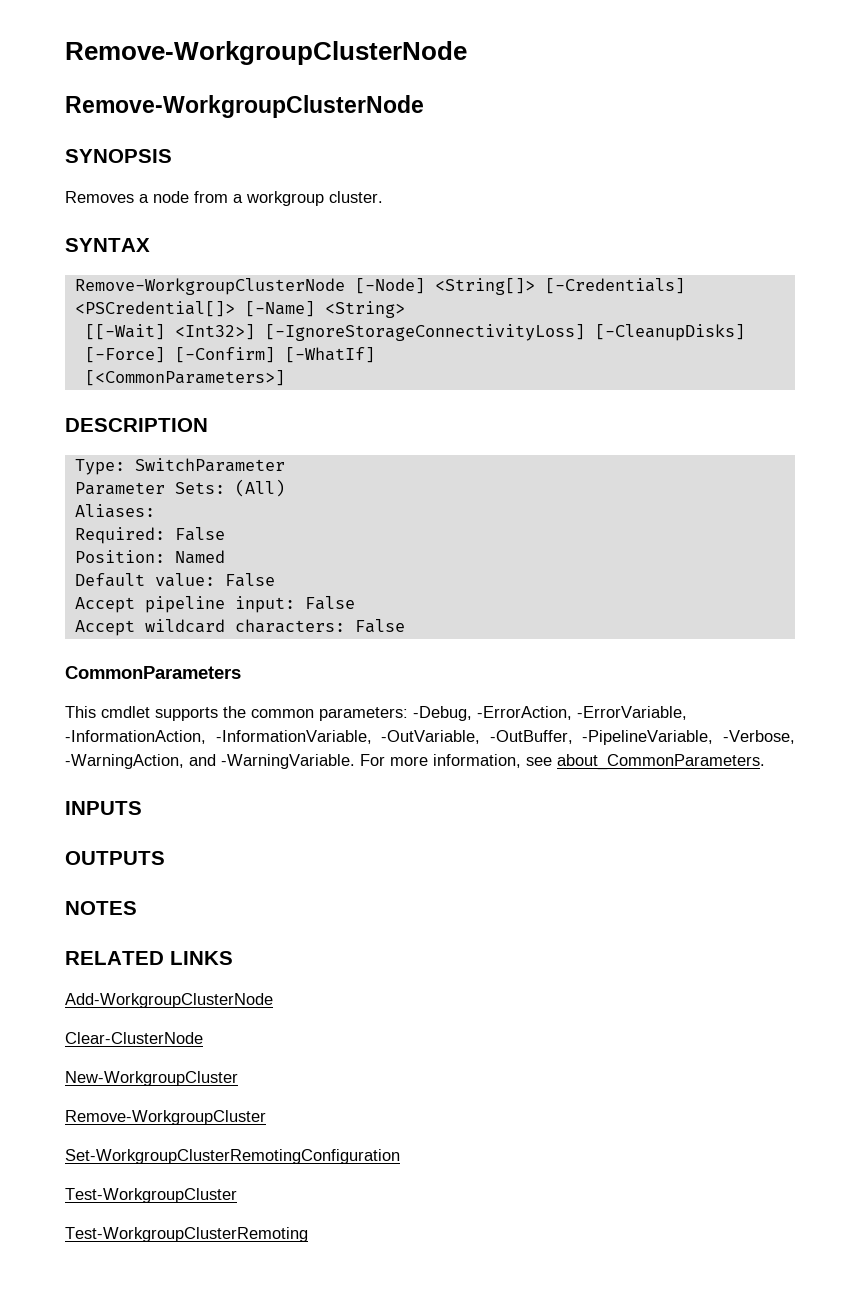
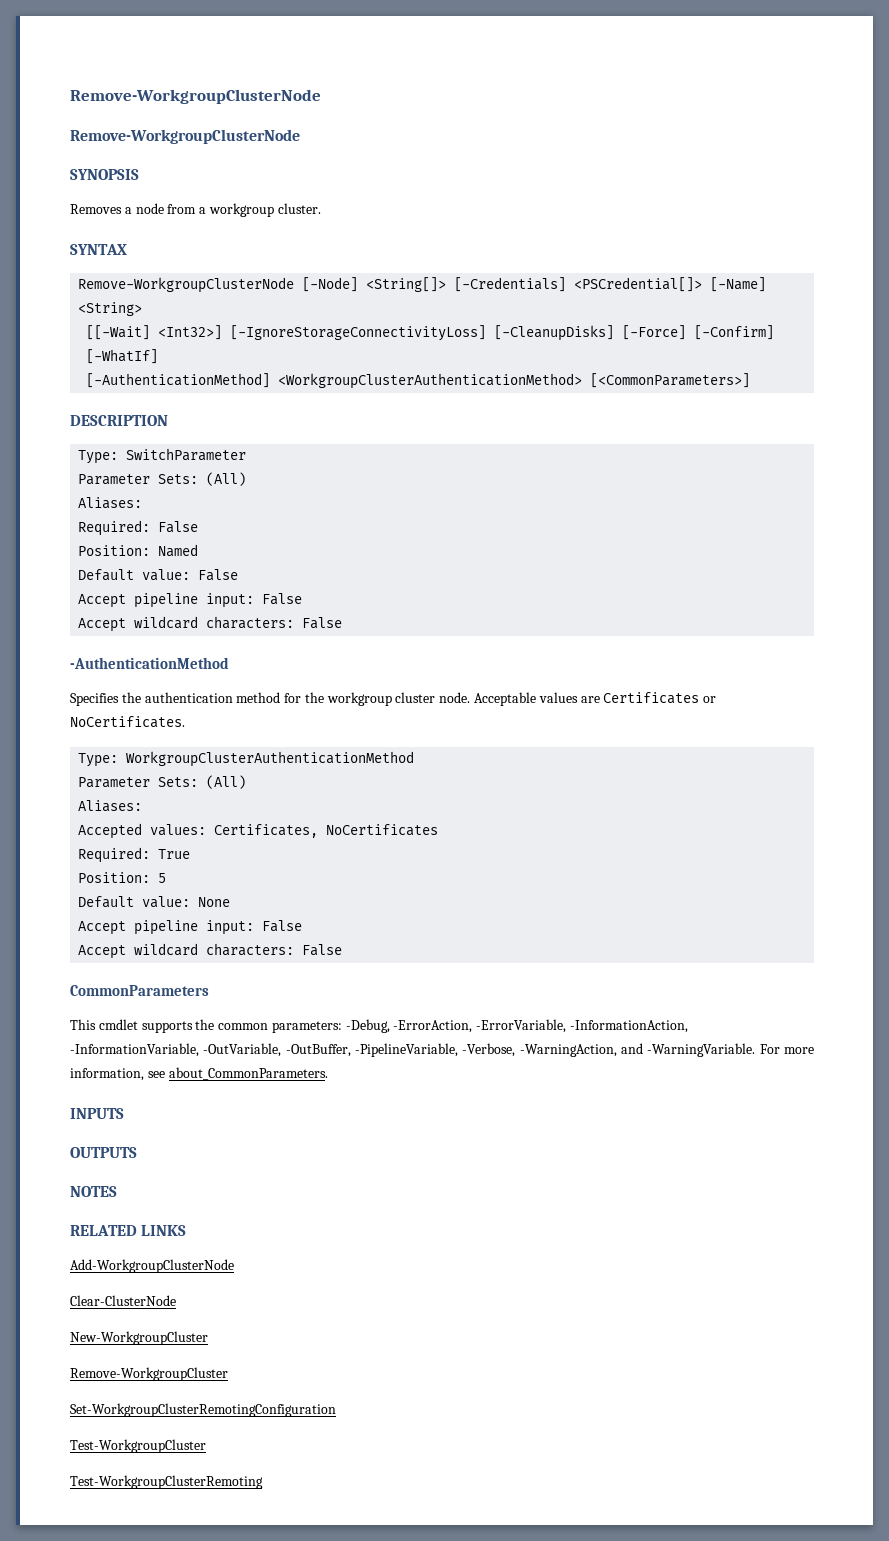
(375, 355) none -> [86,373,583,389] [-AuthenticationMethod] <WorkgroupClusterAuthenticationMethod>
(405, 626) none -> [70,657,229,669] [70,692,717,706] [70,716,185,728] [78,751,415,767] [78,775,247,789] [78,800,143,812] [78,823,439,839] [78,847,191,863] [78,872,167,883] [78,896,231,908] [78,920,303,935] [78,943,343,959] // -AuthenticationMethod // Specifies the authentication method for the workgroup cluster node. Acceptable values are Certificates or NoCertificates. // Type: WorkgroupClusterAuthenticationMethod // Parameter Sets: (All) // Aliases: // Accepted values: Certificates, NoCertificates // Required: True // Position: 5 // Default value: None // Accept pipeline input: False // Accept wildcard characters: False

